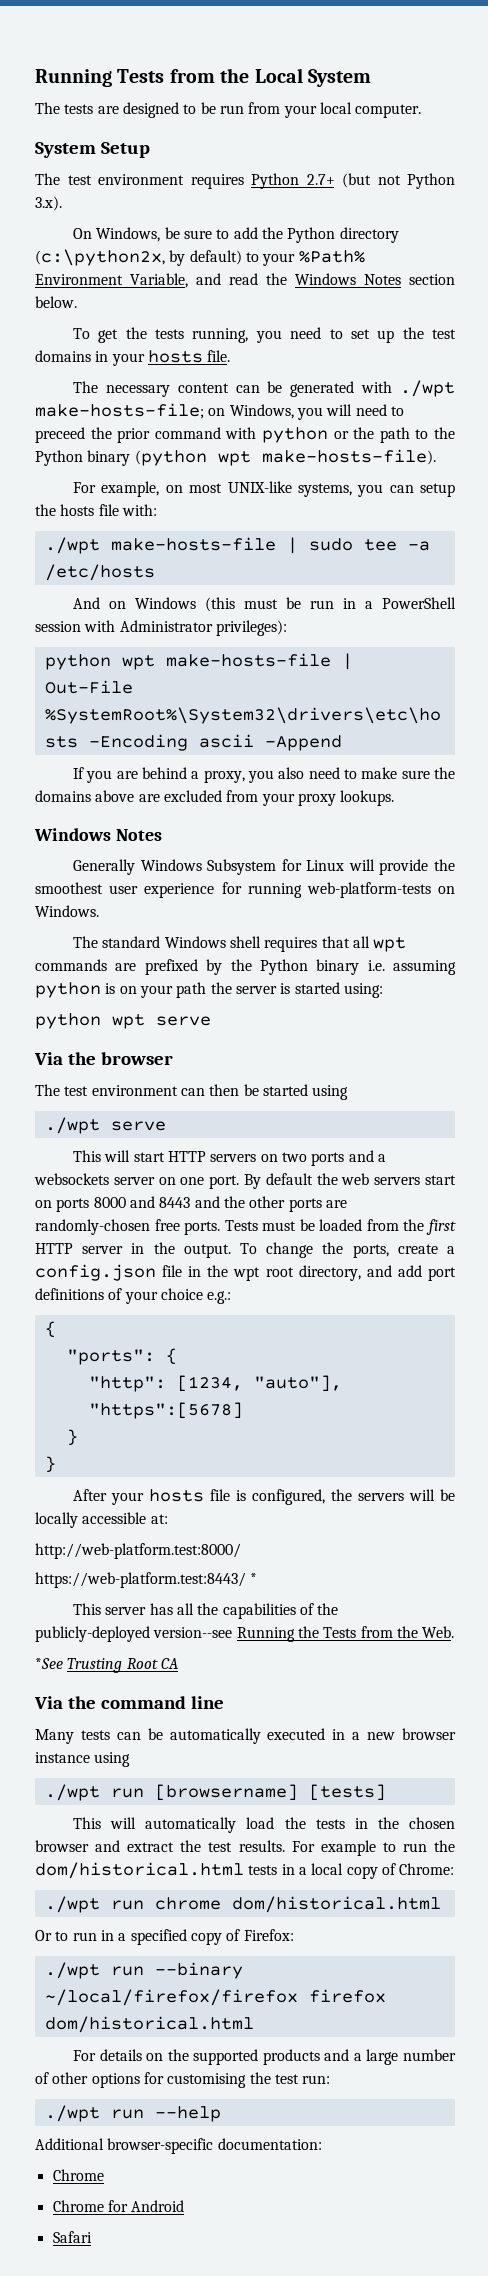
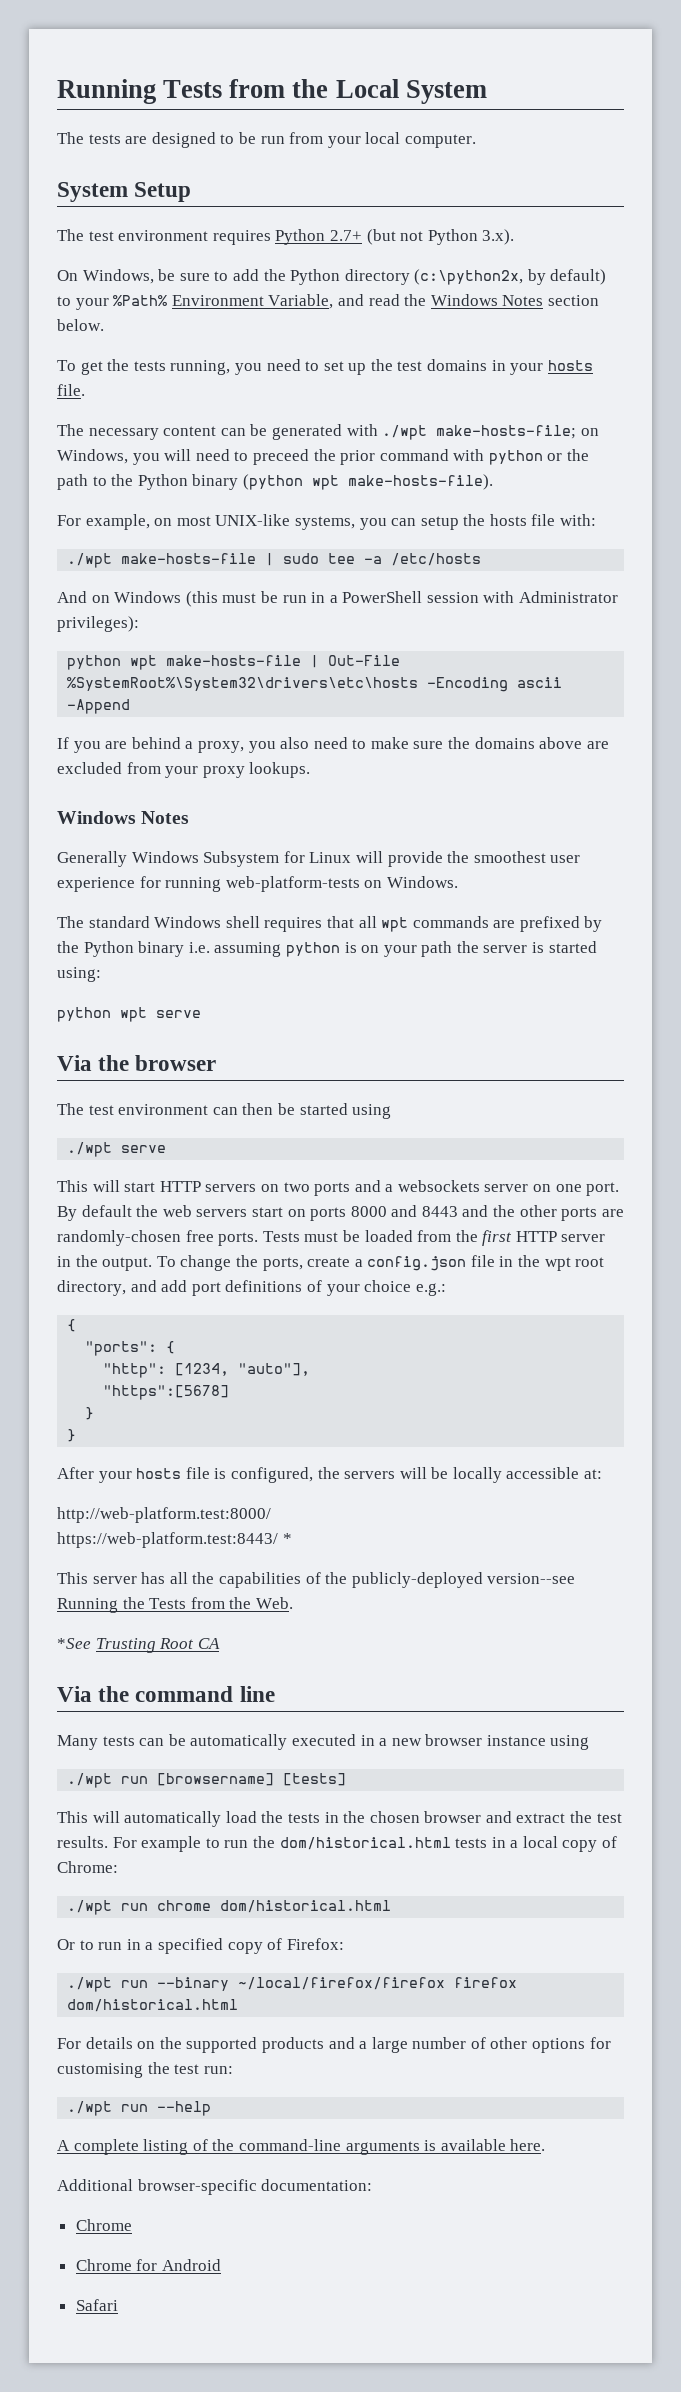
(221, 2114) none -> [57,2139,546,2155] // A complete listing of the command-line arguments is available here.

